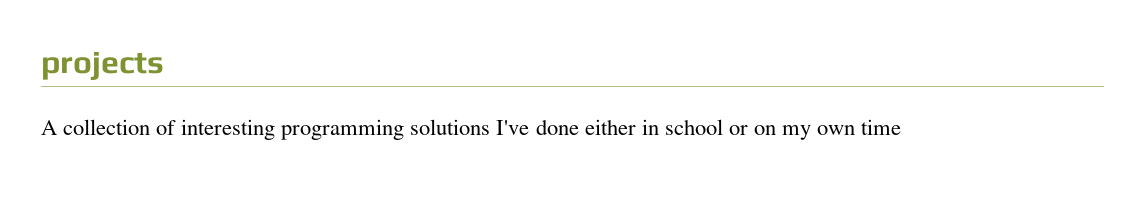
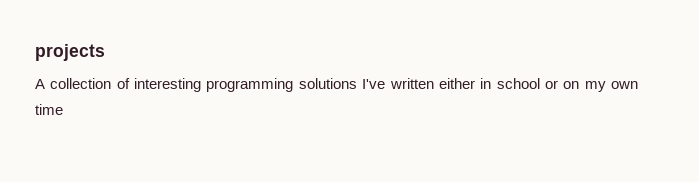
[535,119,579,135] done -> [389,78,434,89] written

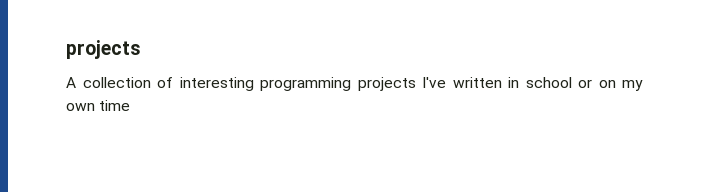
[298,78,357,89] solutions -> [357,77,416,91] projects
[438,78,475,89] either -> (502, 82) none

